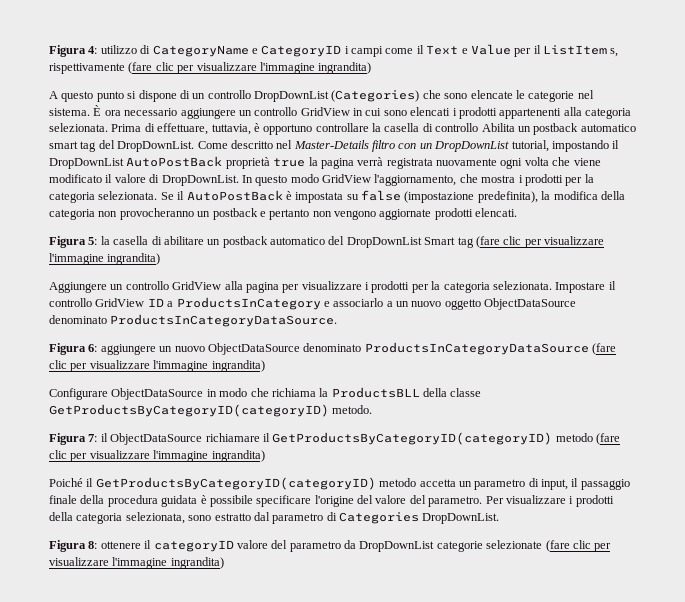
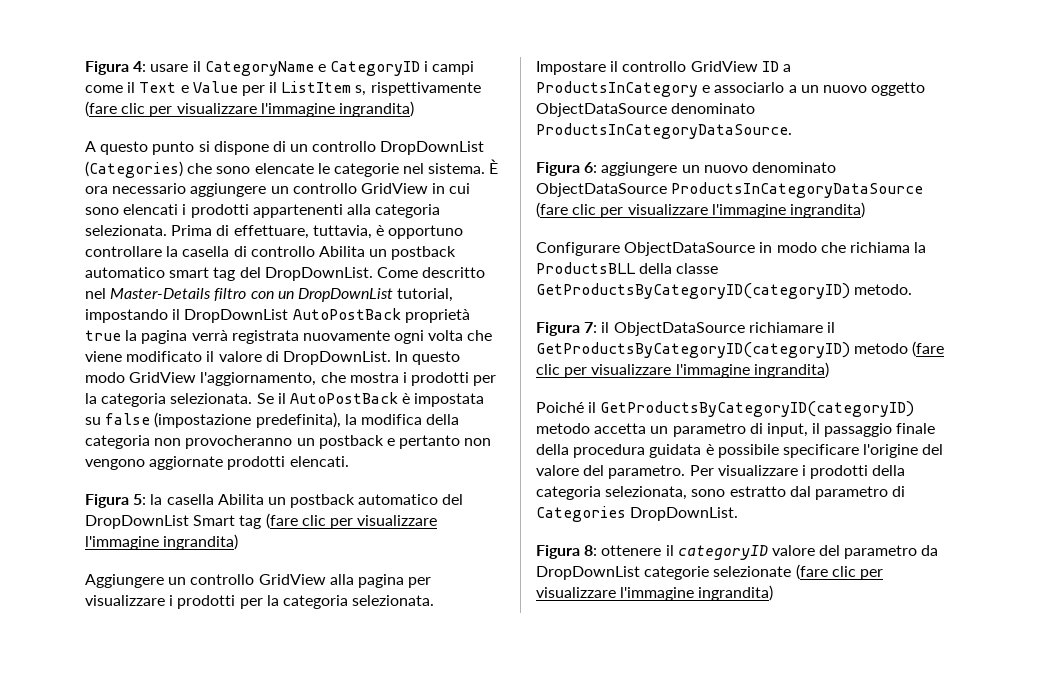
[100,45,151,54] utilizzo di -> [150,61,201,72] usare il
[151,236,204,245] di abilitare -> [217,494,264,505] Abilita
[207,343,362,355] ObjectDataSource denominato -> [751,162,836,173] [536,183,667,197] denominato ObjectDataSource

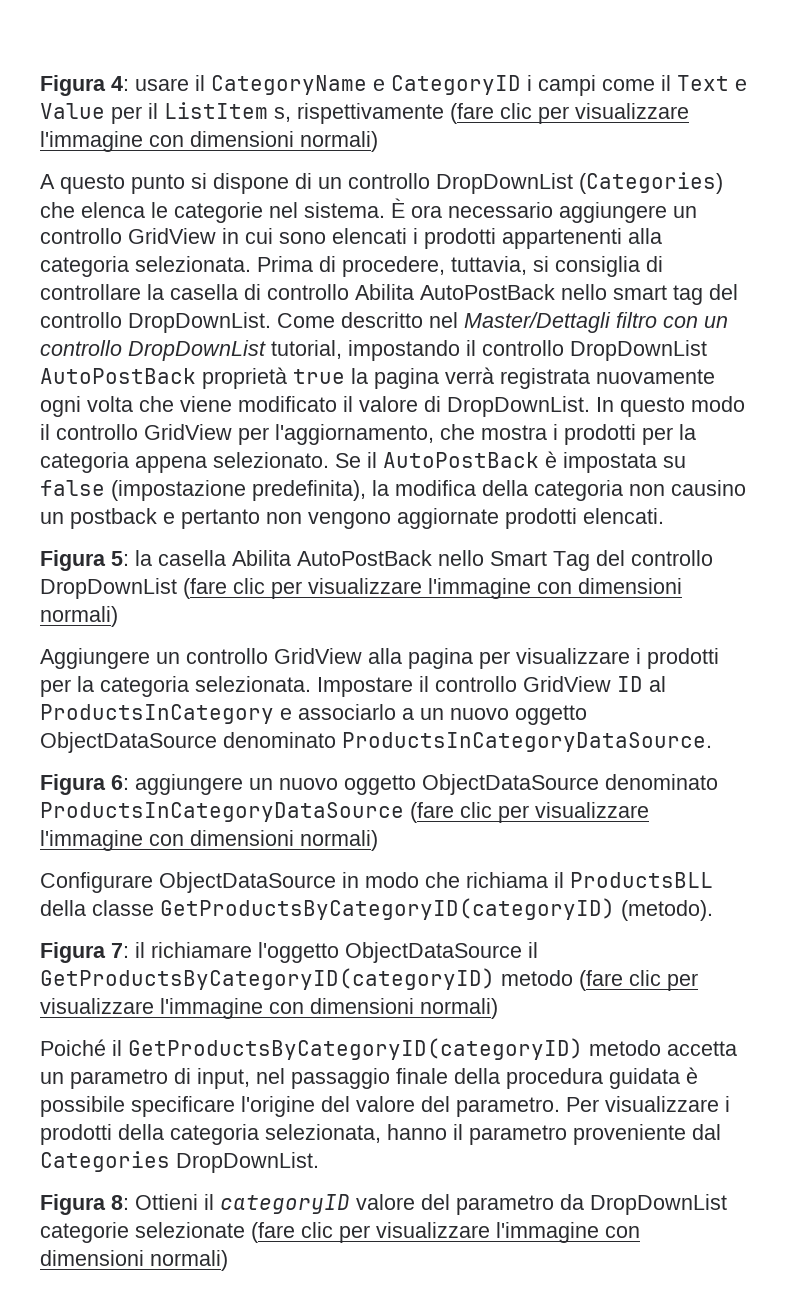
[338,101,414,117] ingrandita) -> [149,131,378,152] con dimensioni normali)
[216,163,314,174] sono elencate -> [81,202,145,218] elenca
[233,225,464,239] effettuare, tuttavia, è opportuno -> [342,256,663,277] procedere, tuttavia, si consiglia di
[369,246,457,260] [85,267,165,278] un postback automatico -> [420,284,607,300] AutoPostBack nello
(261, 272) none -> [40,312,122,328] controllo
[110,288,212,299] Master-Details -> [464,312,611,333] Master/Dettagli
(294, 295) none -> [40,340,122,356] controllo
(181, 314) none -> [482,340,564,356] controllo
[129,372,197,383] GridView -> [40,424,269,445] il controllo GridView per
[170,393,253,404] selezionata. -> [135,452,329,473] appena selezionato.
[185,435,293,449] provocheranno -> [671,480,746,496] causino
[267,494,464,508] [85,513,438,529] [85,534,239,550] un postback automatico del DropDownList Smart tag (fare clic per visualizzare l'immagine ingrandita) -> [297,550,713,571] [40,578,682,599] [40,606,118,627] AutoPostBack nello Smart Tag del controllo DropDownList (fare clic per visualizzare l'immagine con dimensioni normali)
[782,64,791,72] a -> [649,676,666,692] al
[751,162,836,173] [536,183,667,197] denominato ObjectDataSource -> [344,774,718,795] oggetto ObjectDataSource denominato
[789,202,865,218] ingrandita) -> [149,830,378,851] con dimensioni normali)
[914,242,927,253] la -> [554,872,564,888] il
[854,284,913,295] metodo. -> [621,900,713,921] (metodo).
[613,322,823,336] ObjectDataSource richiamare -> [151,942,522,963] richiamare l'oggetto ObjectDataSource
[753,362,829,378] ingrandita) -> [269,998,498,1019] con dimensioni normali)
[812,423,821,434] il -> [256,1068,285,1084] nel
[691,486,906,500] sono estratto dal parametro di -> [387,1124,721,1145] hanno il parametro proveniente dal
[601,545,662,556] ottenere -> [135,1194,198,1210] Ottieni
[698,585,774,601] ingrandita) -> [605,1226,640,1238] [40,1250,228,1271] con dimensioni normali)

